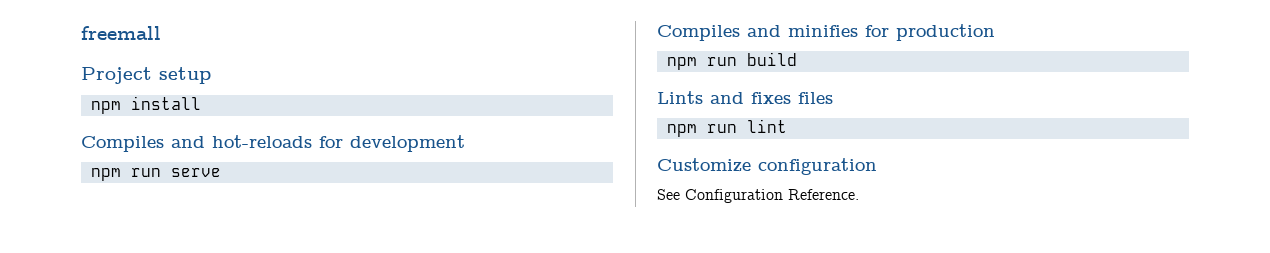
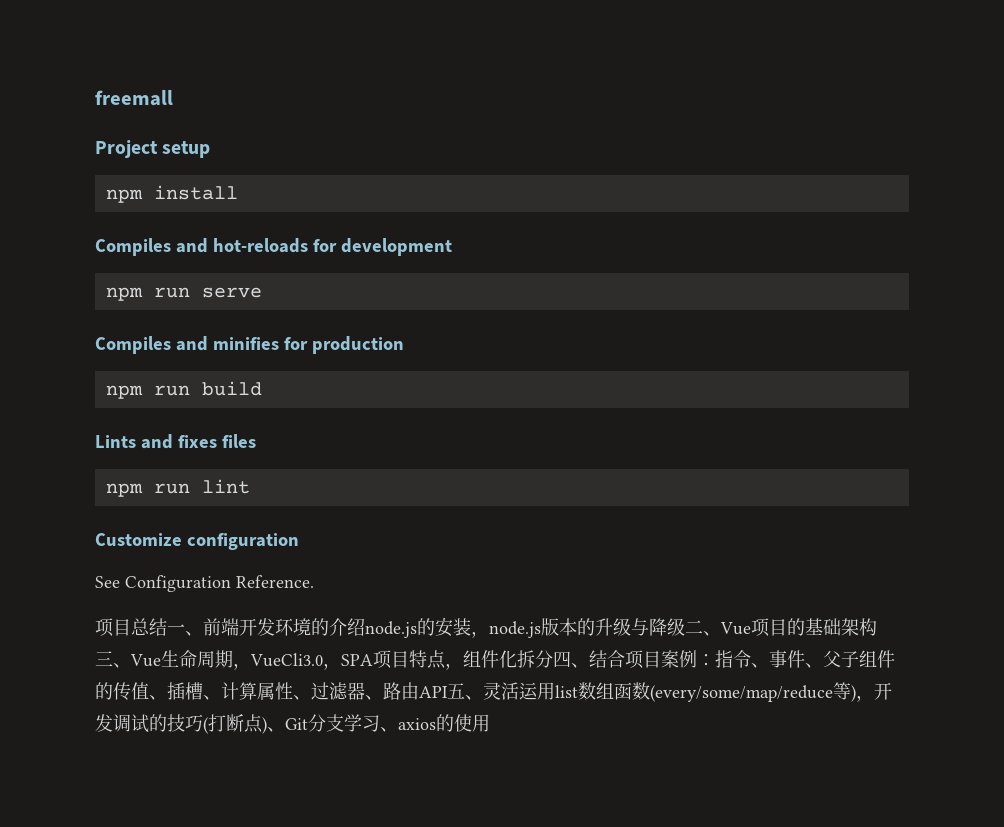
(859, 194) none -> [95,617,877,638] [95,650,895,670] [95,682,892,702] [95,714,490,734] // 项目总结一、前端开发环境的介绍node.js的安装，node.js版本的升级与降级二、Vue项目的基础架构三、Vue生命周期，VueCli3.0，SPA项目特点，组件化拆分四、结合项目案例：指令、事件、父子组件的传值、插槽、计算属性、过滤器、路由API五、灵活运用list数组函数(every/some/map/reduce等)，开发调试的技巧(打断点)、Git分支学习、axios的使用

